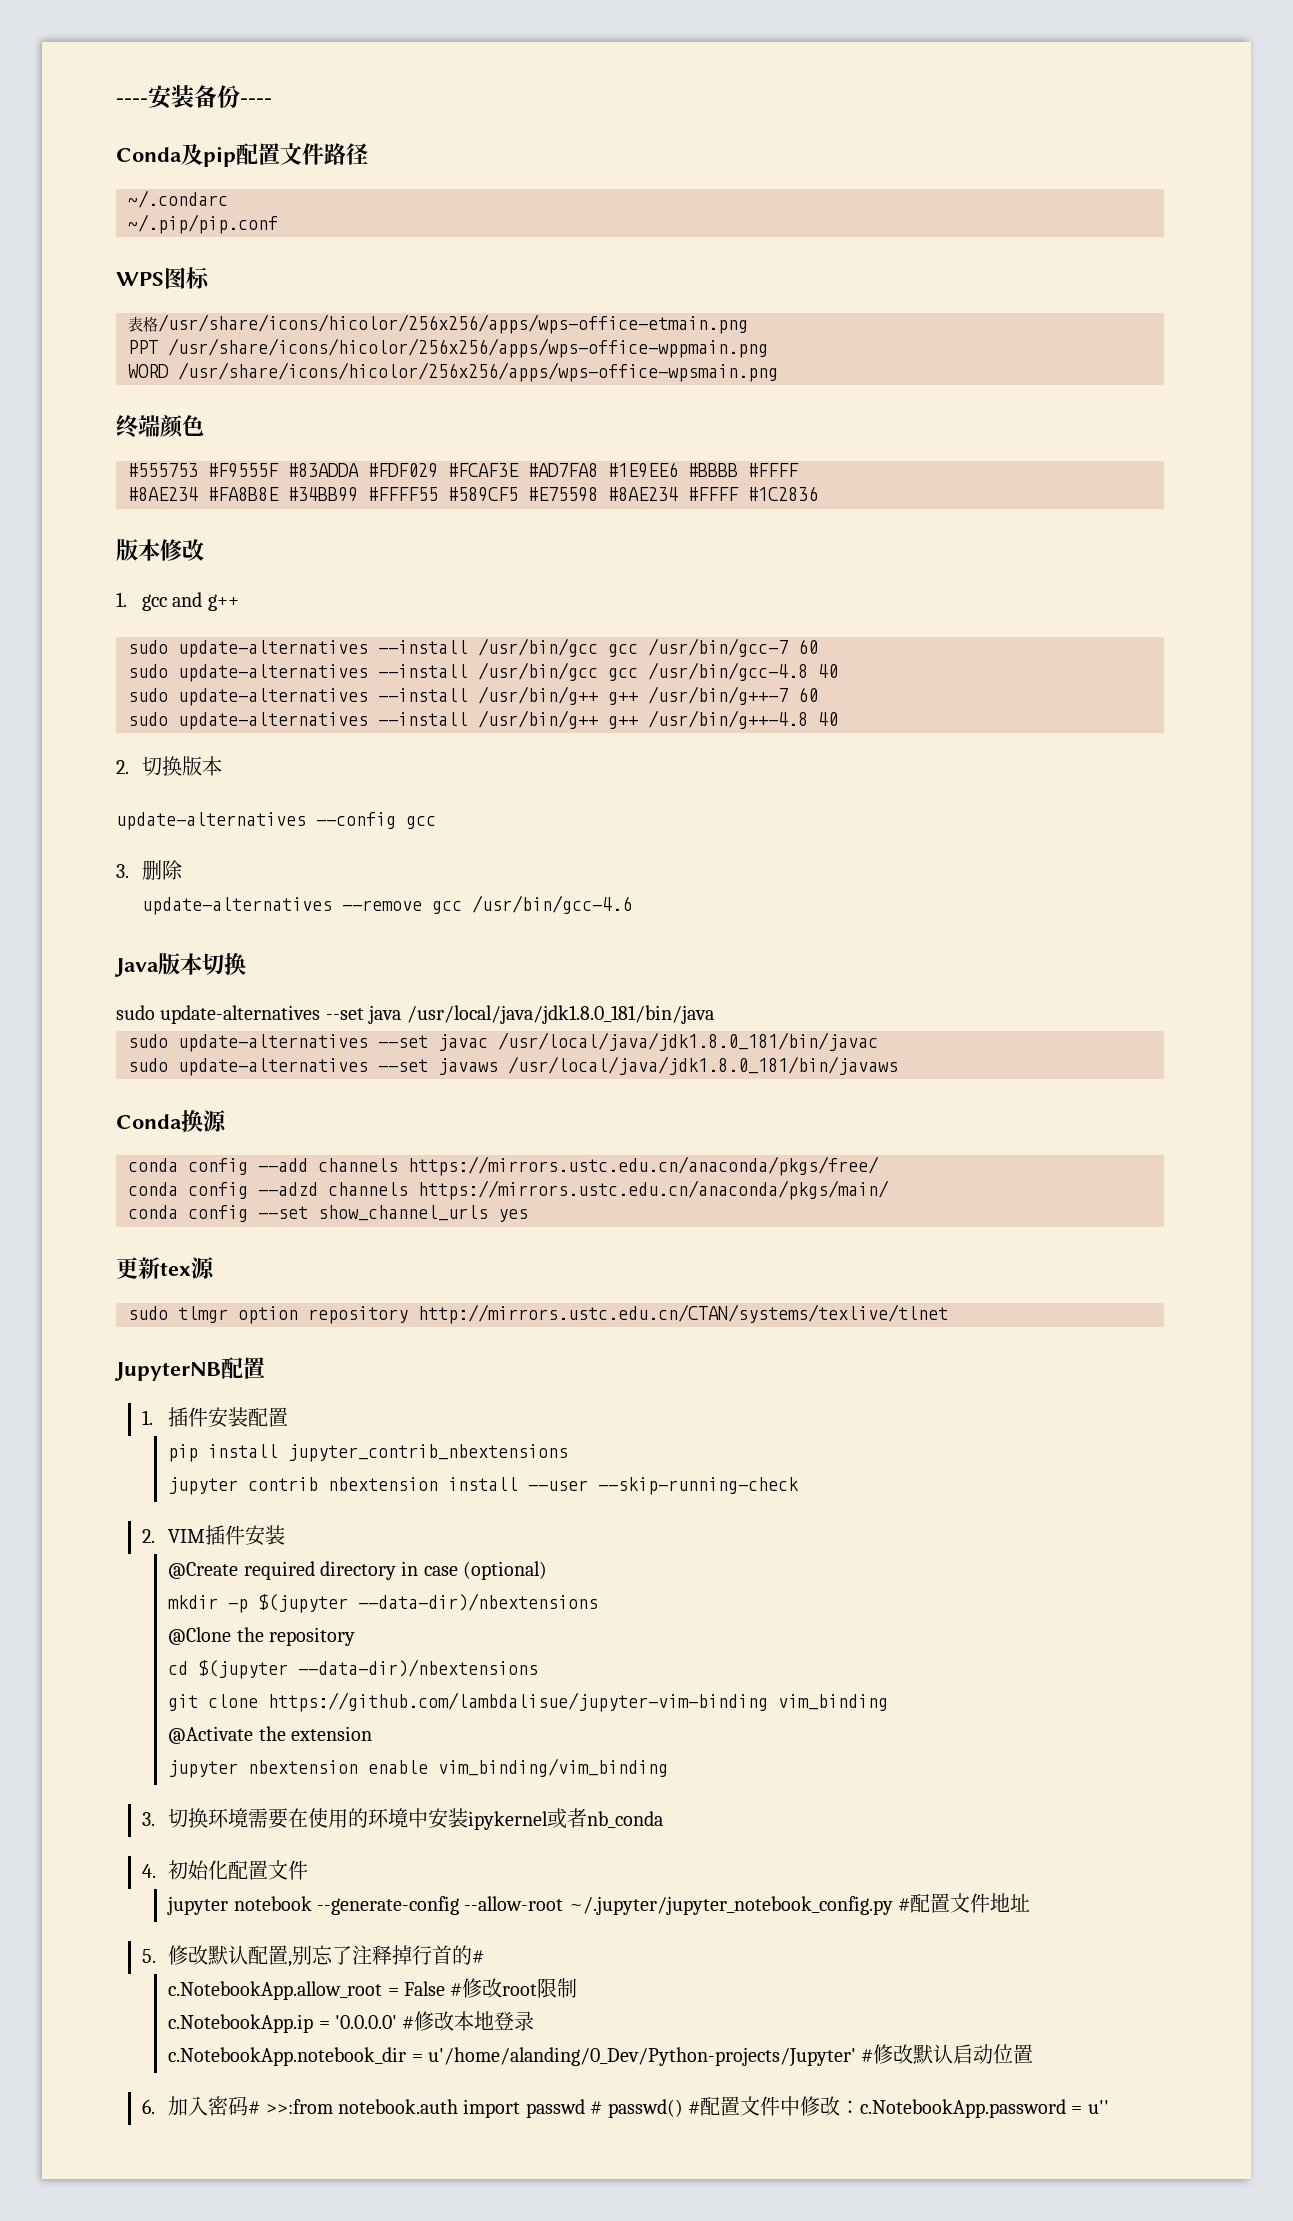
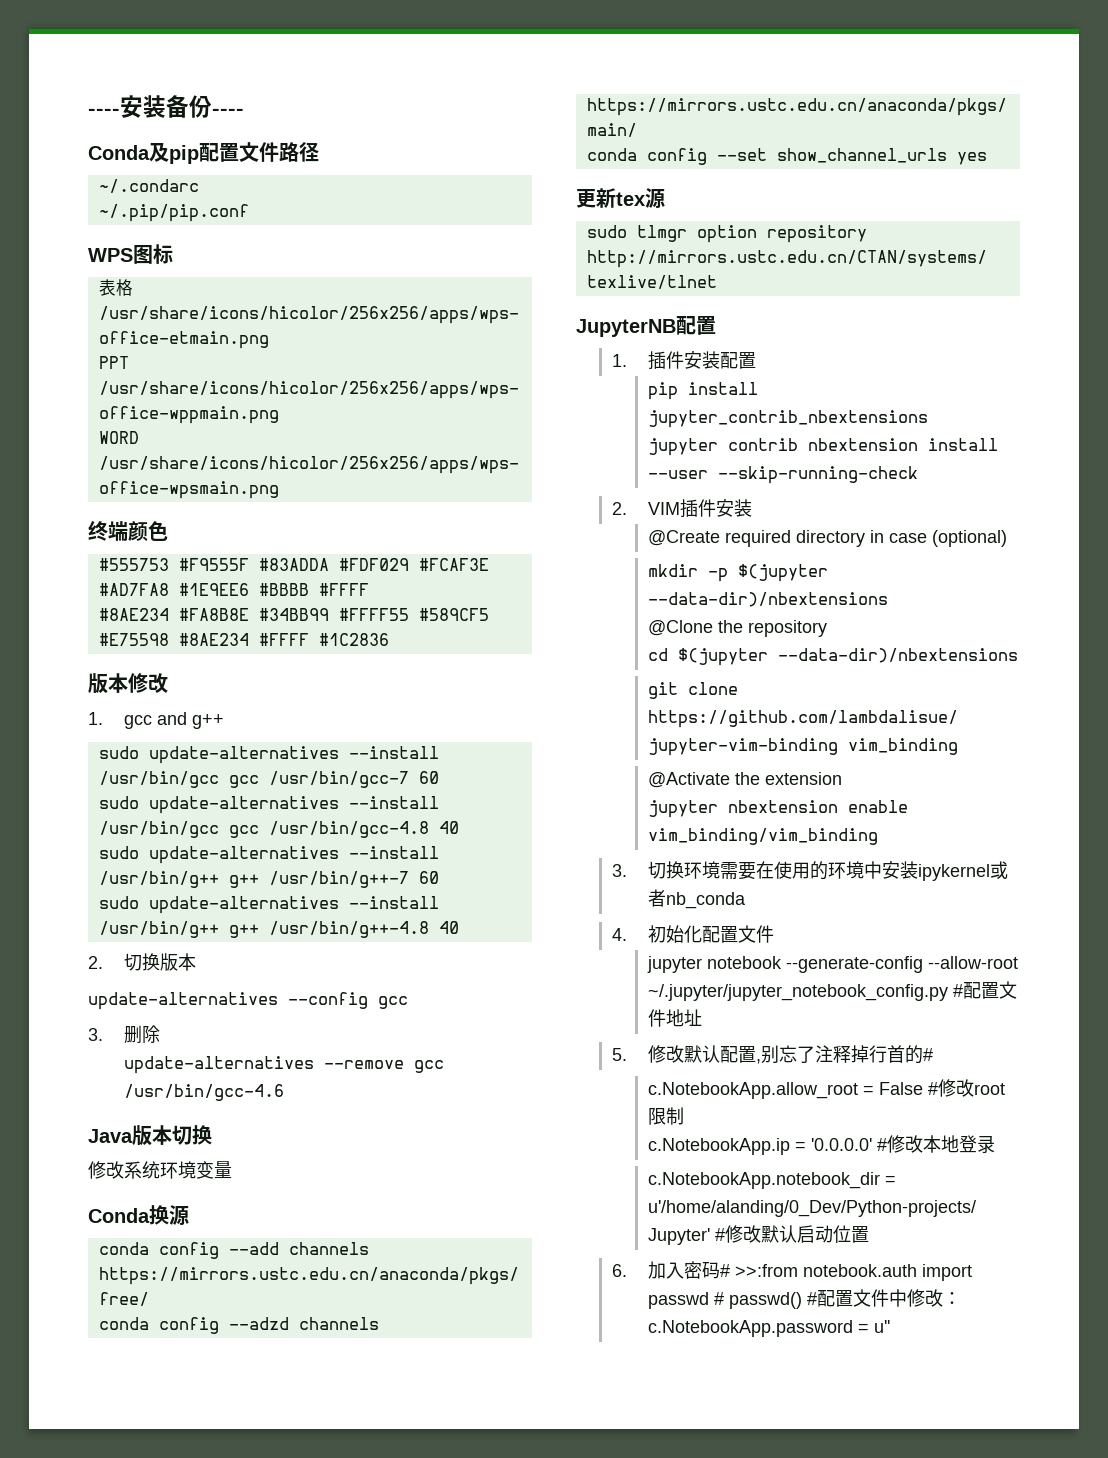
[116,1005,714,1024] [128,1032,878,1052] [128,1056,898,1076] sudo update-alternatives --set java /usr/local/java/jdk1.8.0_181/bin/java // sudo update-alternatives --set javac /usr/local/java/jdk1.8.0_181/bin/javac // sudo update-alternatives --set javaws /usr/local/java/jdk1.8.0_181/bin/javaws -> [88,1161,232,1179] 修改系统环境变量

